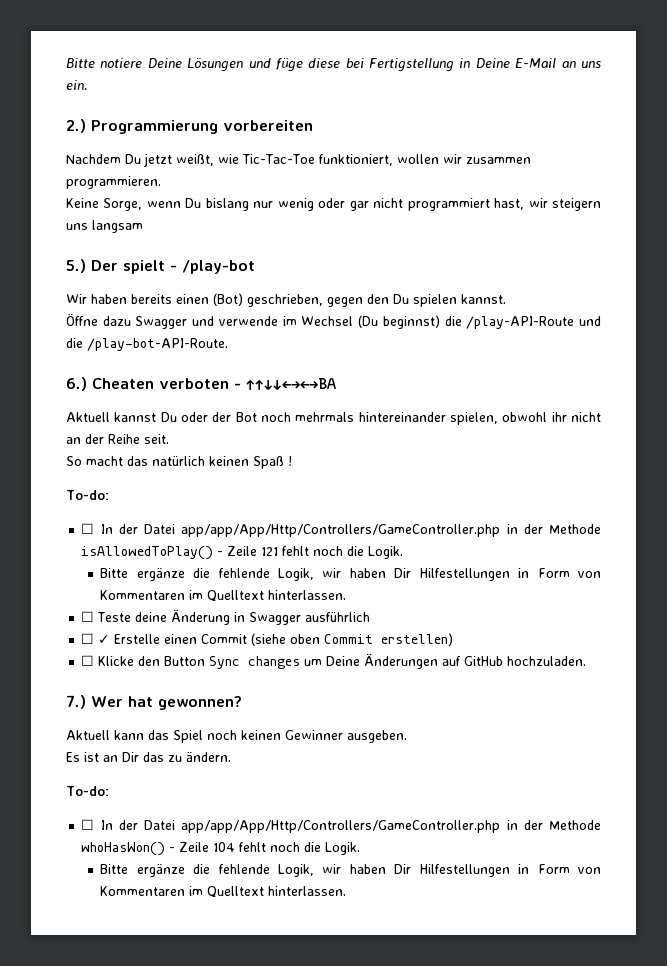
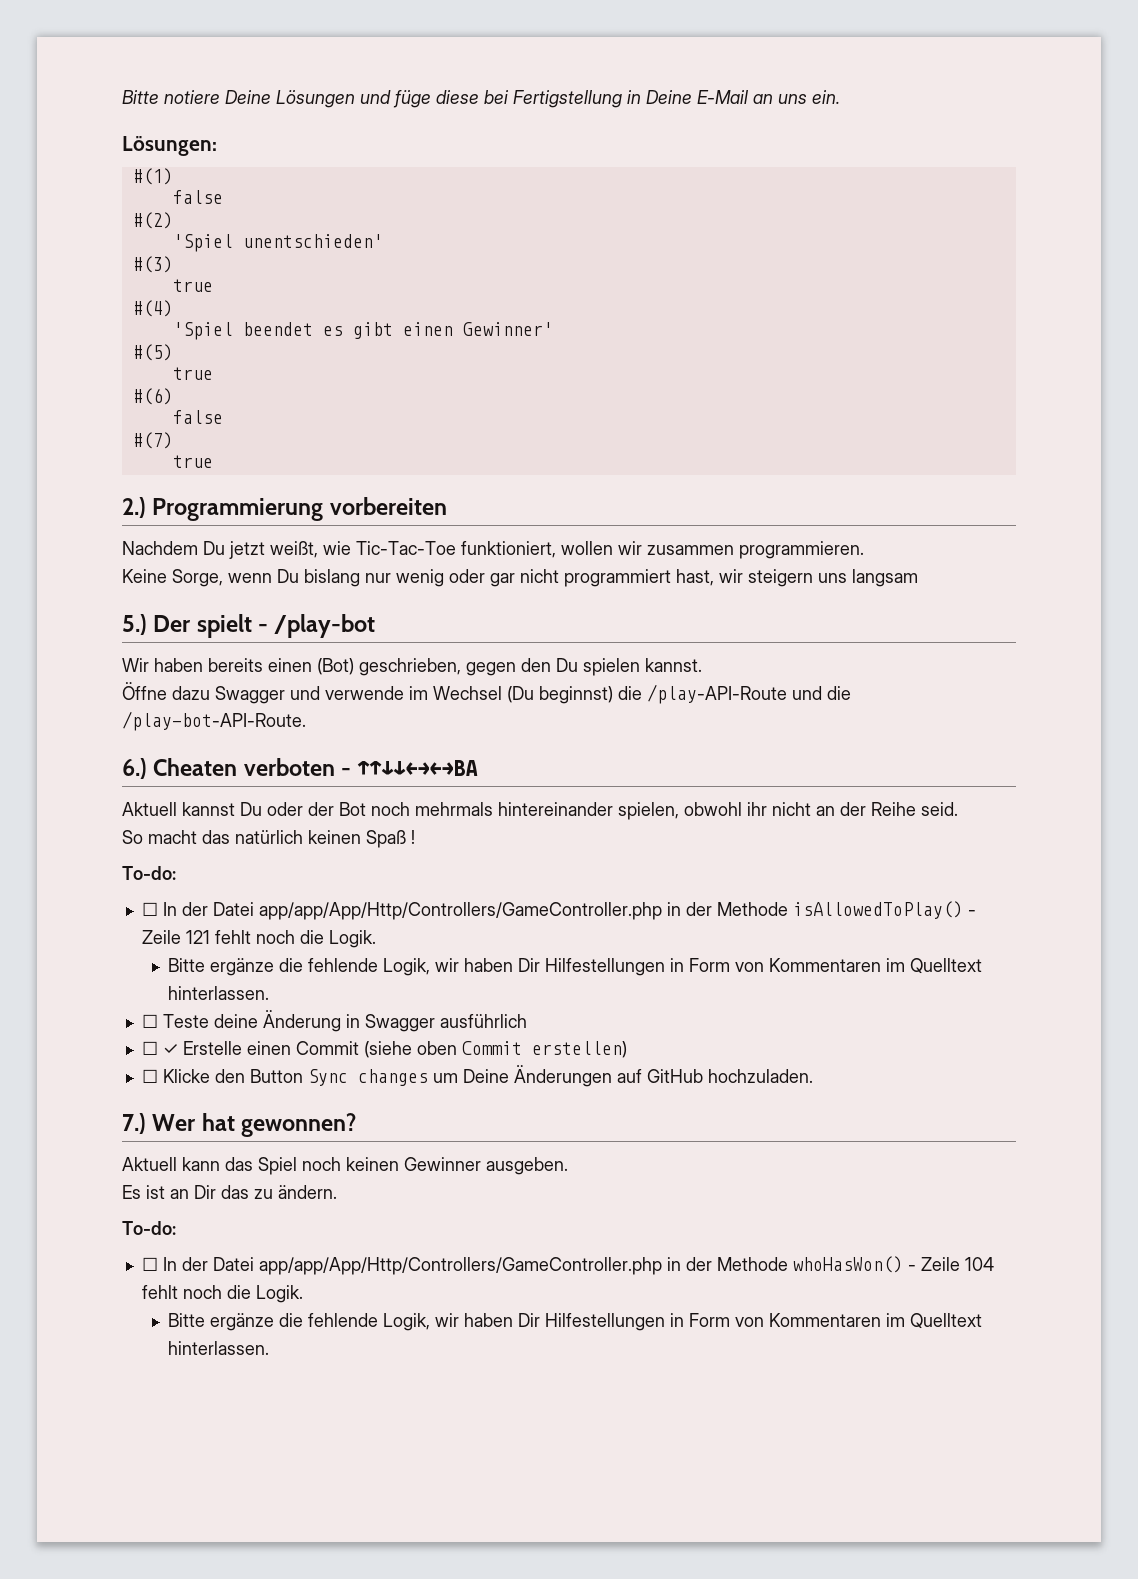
(88, 85) none -> [122,136,217,156] [132,168,173,185] [172,190,223,204] [132,212,173,229] [172,234,383,252] [132,256,173,273] [172,279,213,292] [132,300,173,317] [172,322,553,340] [132,344,173,361] [172,367,213,380] [132,388,173,405] [172,410,223,424] [132,432,173,449] [172,455,213,468] // Lösungen: // #(1) // false // #(2) // 'Spiel unentschieden' // #(3) // true // #(4) // 'Spiel beendet es gibt einen Gewinner' // #(5) // true // #(6) // false // #(7) // true
[144,434,169,444] seit. -> [921,802,958,816] seid.

